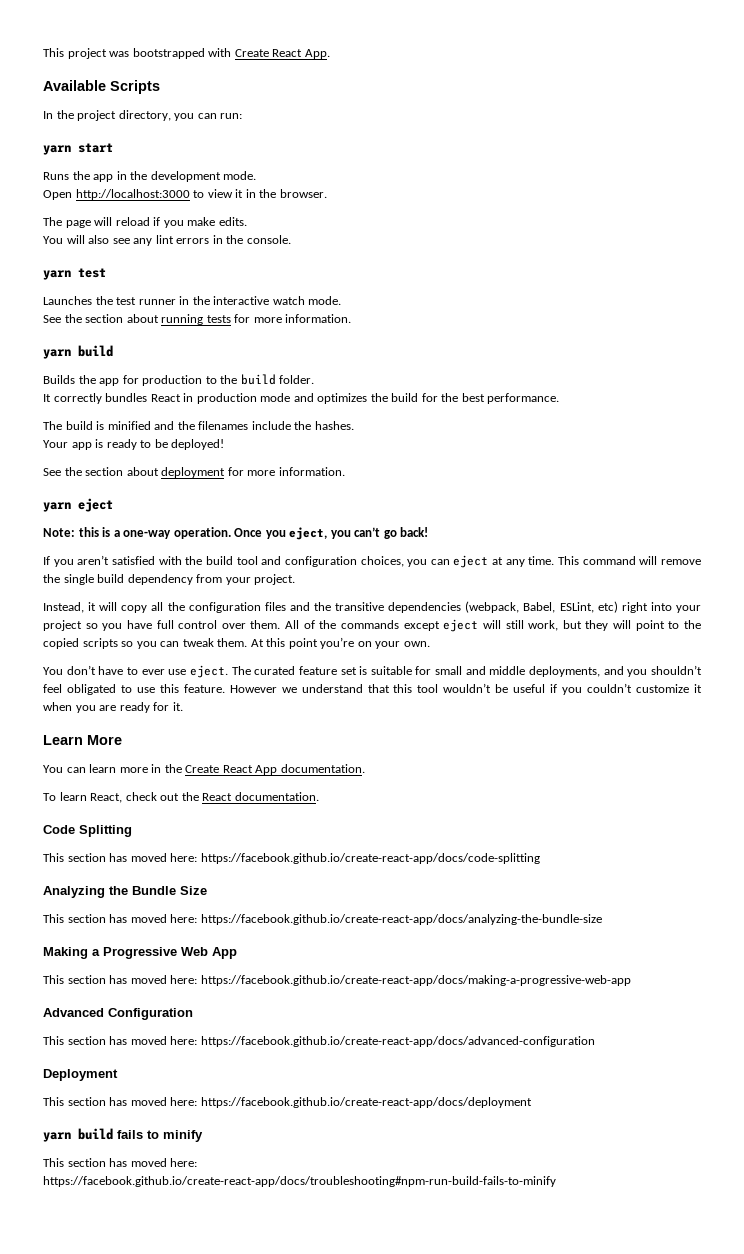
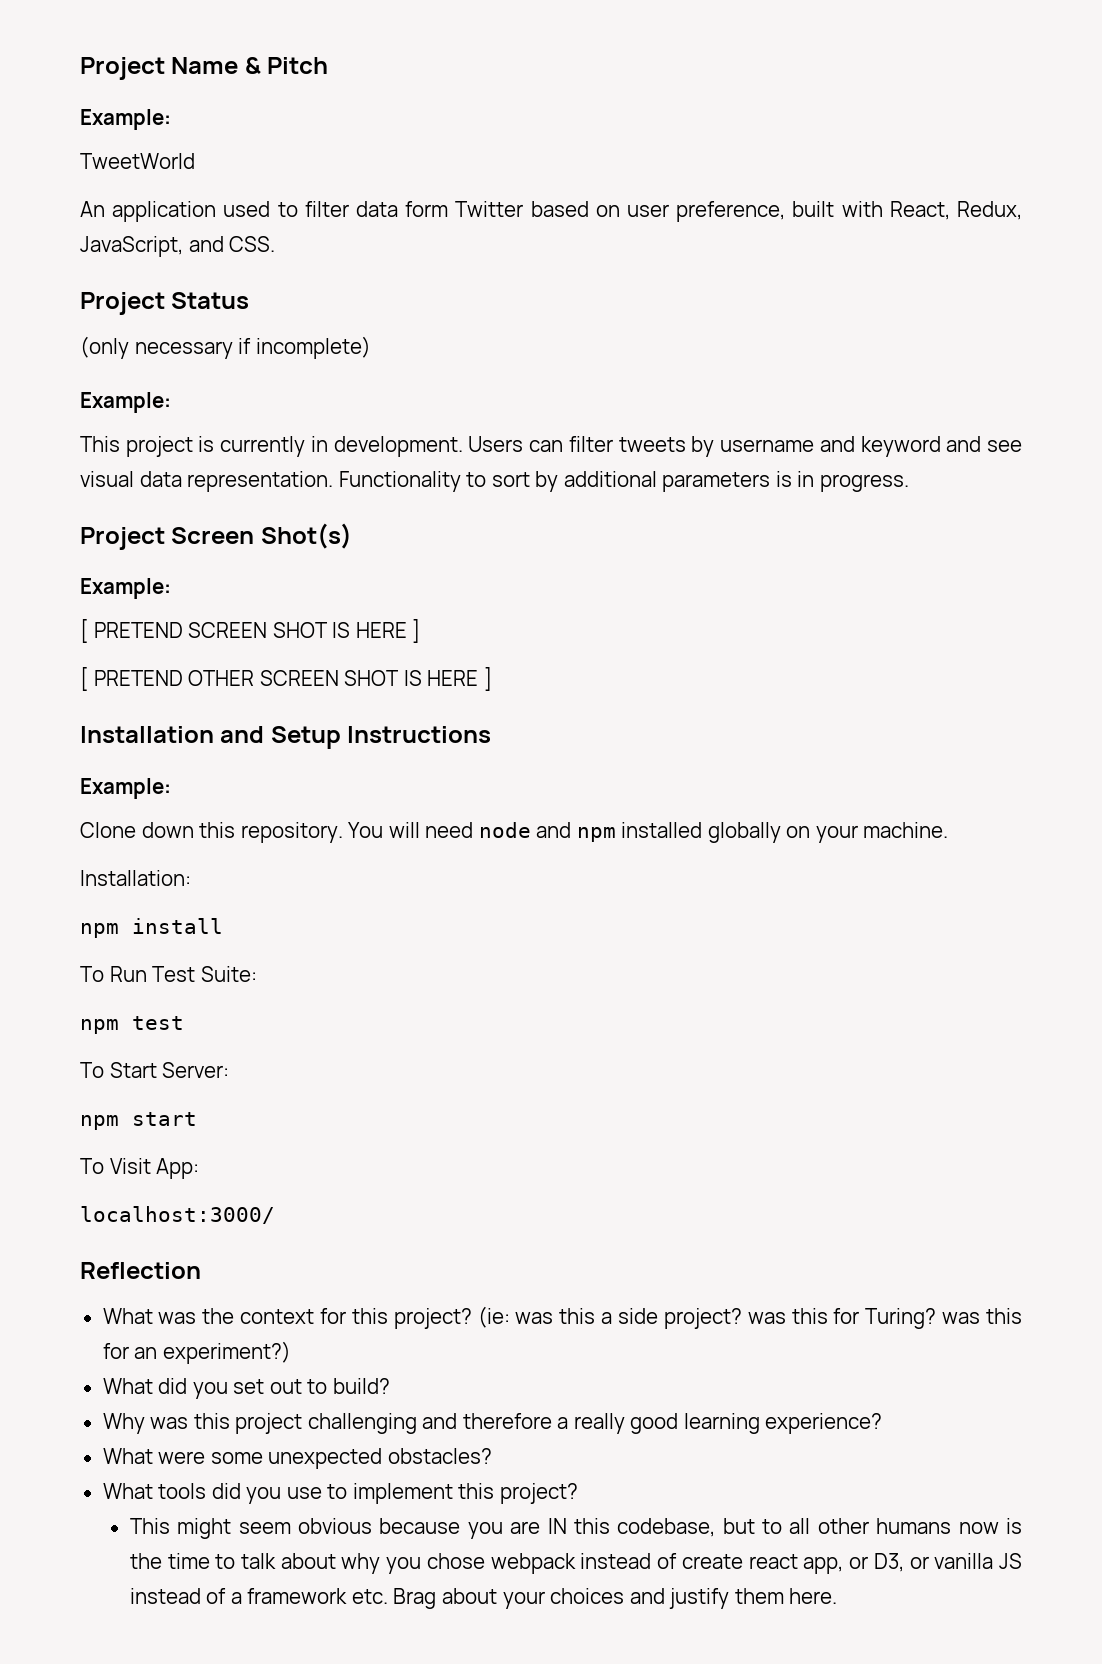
[43,48,330,59] [43,80,160,94] [43,110,243,121] [43,143,113,155] [43,171,257,182] [43,189,327,200] [43,217,247,228] [43,235,291,246] [43,268,106,280] [43,296,342,305] [43,314,352,325] [43,345,113,359] [43,374,315,386] [43,393,560,404] [43,421,354,430] [43,439,225,450] [43,467,345,478] [43,498,113,512] [43,527,429,540] [43,555,701,568] [43,574,296,585] [43,601,701,613] [43,619,701,632] [43,637,430,649] [43,665,702,678] [43,683,702,695] [43,702,183,713] [43,735,122,745] [43,764,365,775] [43,792,319,803] [43,825,132,837] [43,853,540,864] [43,886,207,898] [43,914,602,925] [43,947,237,959] [43,975,631,986] [43,1008,193,1020] [43,1036,595,1047] [43,1069,118,1081] [43,1097,532,1108] [43,1128,203,1142] [43,1158,198,1167] [43,1176,556,1187] This project was bootstrapped with Create React App. // Available Scripts // In the project directory, you can run: // yarn start // Runs the app in the development mode. // Open http://localhost:3000 to view it in the browser. // The page will reload if you make edits. // You will also see any lint errors in the console. // yarn test // Launches the test runner in the interactive watch mode. // See the section about running tests for more information. // yarn build // Builds the app for production to the build folder. // It correctly bundles React in production mode and optimizes the build for the best performance. // The build is minified and the filenames include the hashes. // Your app is ready to be deployed! // See the section about deployment for more information. // yarn eject // Note: this is a one-way operation. Once you eject, you can’t go back! // If you aren’t satisfied with the build tool and configuration choices, you can eject at any time. This command will remove the single build dependency from your project. // Instead, it will copy all the configuration files and the transitive dependencies (webpack, Babel, ESLint, etc) right into your project so you have full control over them. All of the commands except eject will still work, but they will point to the copied scripts so you can tweak them. At this point you’re on your own. // You don’t have to ever use eject. The curated feature set is suitable for small and middle deployments, and you shouldn’t feel obligated to use this feature. However we understand that this tool wouldn’t be useful if you couldn’t customize it when you are ready for it. // Learn More // You can learn more in the Create React App documentation. // To learn React, check out the React documentation. // Code Splitting // This section has moved here: https://facebook.github.io/create-react-app/docs/code-splitting // Analyzing the Bundle Size // This section has moved here: https://facebook.github.io/create-react-app/docs/analyzing-the-bundle-size // Making a Progressive Web App // This section has moved here: https://facebook.github.io/create-react-app/docs/making-a-progressive-web-app // Advanced Configuration // This section has moved here: https://facebook.github.io/create-react-app/docs/advanced-configuration // Deployment // This section has moved here: https://facebook.github.io/create-react-app/docs/deployment // yarn build fails to minify // This section has moved here: https://facebook.github.io/create-react-app/docs/troubleshooting#npm-run-build-fails-to-minify -> [80,57,329,80] [80,109,171,130] [80,153,195,169] [80,201,1023,222] [80,236,276,257] [80,292,250,315] [80,336,371,359] [80,392,171,413] [80,436,1023,457] [80,471,909,492] [80,523,352,550] [80,578,171,599] [80,619,421,643] [80,667,492,691] [80,726,492,749] [80,778,171,799] [80,822,949,843] [80,870,191,886] [80,918,223,938] [80,966,257,982] [80,1016,184,1034] [80,1062,230,1078] [80,1112,197,1130] [80,1158,200,1179] [80,1206,275,1224] [80,1262,201,1279] [102,1306,1023,1329] [102,1341,291,1364] [102,1378,390,1399] [102,1413,883,1434] [102,1448,492,1469] [102,1483,578,1504] [129,1518,1022,1539] [129,1553,1023,1574] [129,1588,838,1609] Project Name & Pitch // Example: // TweetWorld // An application used to filter data form Twitter based on user preference, built with React, Redux, JavaScript, and CSS. // Project Status // (only necessary if incomplete) // Example: // This project is currently in development. Users can filter tweets by username and keyword and see visual data representation. Functionality to sort by additional parameters is in progress. // Project Screen Shot(s) // Example: // [ PRETEND SCREEN SHOT IS HERE ] // [ PRETEND OTHER SCREEN SHOT IS HERE ] // Installation and Setup Instructions // Example: // Clone down this repository. You will need node and npm installed globally on your machine. // Installation: // npm install // To Run Test Suite: // npm test // To Start Server: // npm start // To Visit App: // localhost:3000/ // Reflection // What was the context for this project? (ie: was this a side project? was this for Turing? was this for an experiment?) // What did you set out to build? // Why was this project challenging and therefore a really good learning experience? // What were some unexpected obstacles? // What tools did you use to implement this project? // This might seem obvious because you are IN this codebase, but to all other humans now is the time to talk about why you chose webpack instead of create react app, or D3, or vanilla JS instead of a framework etc. Brag about your choices and justify them here.

